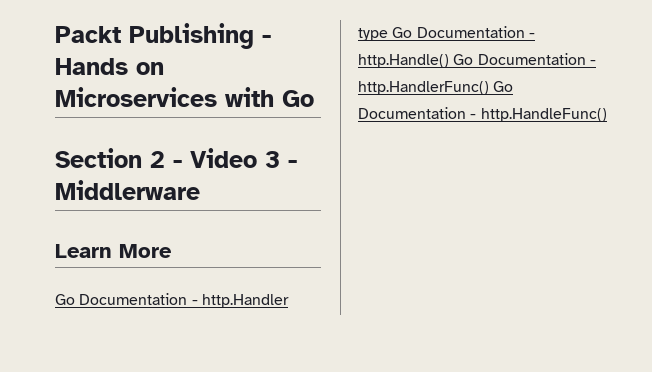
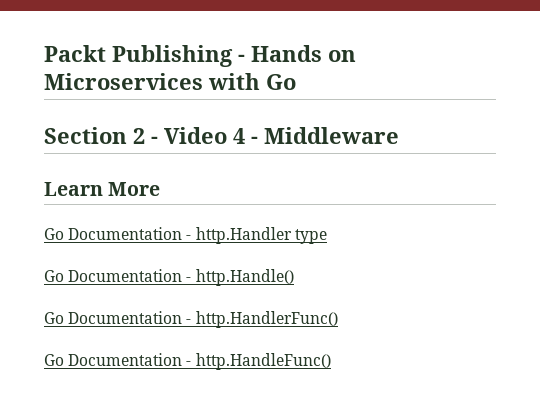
[265,151,297,168] [55,180,200,200] 3 - Middlerware -> [233,127,399,144] 4 - Middleware
(388, 34) none -> (327, 236) //
(449, 61) none -> (294, 277) //
(489, 88) none -> (338, 319) //

